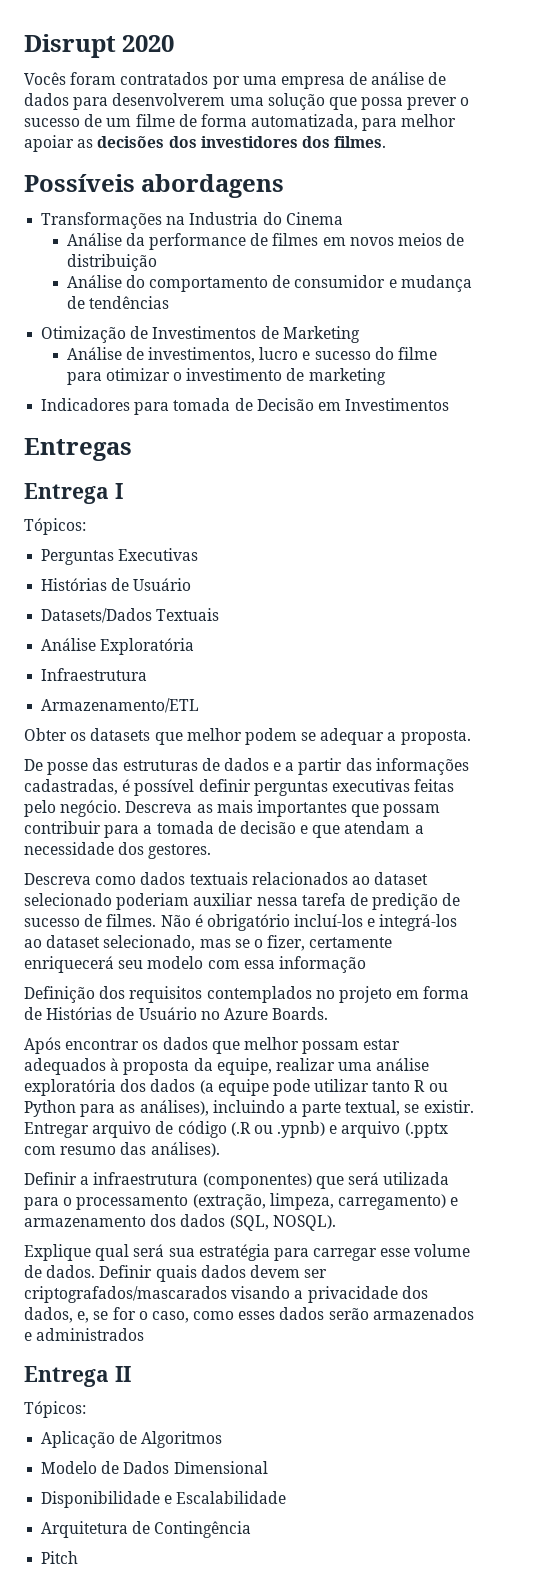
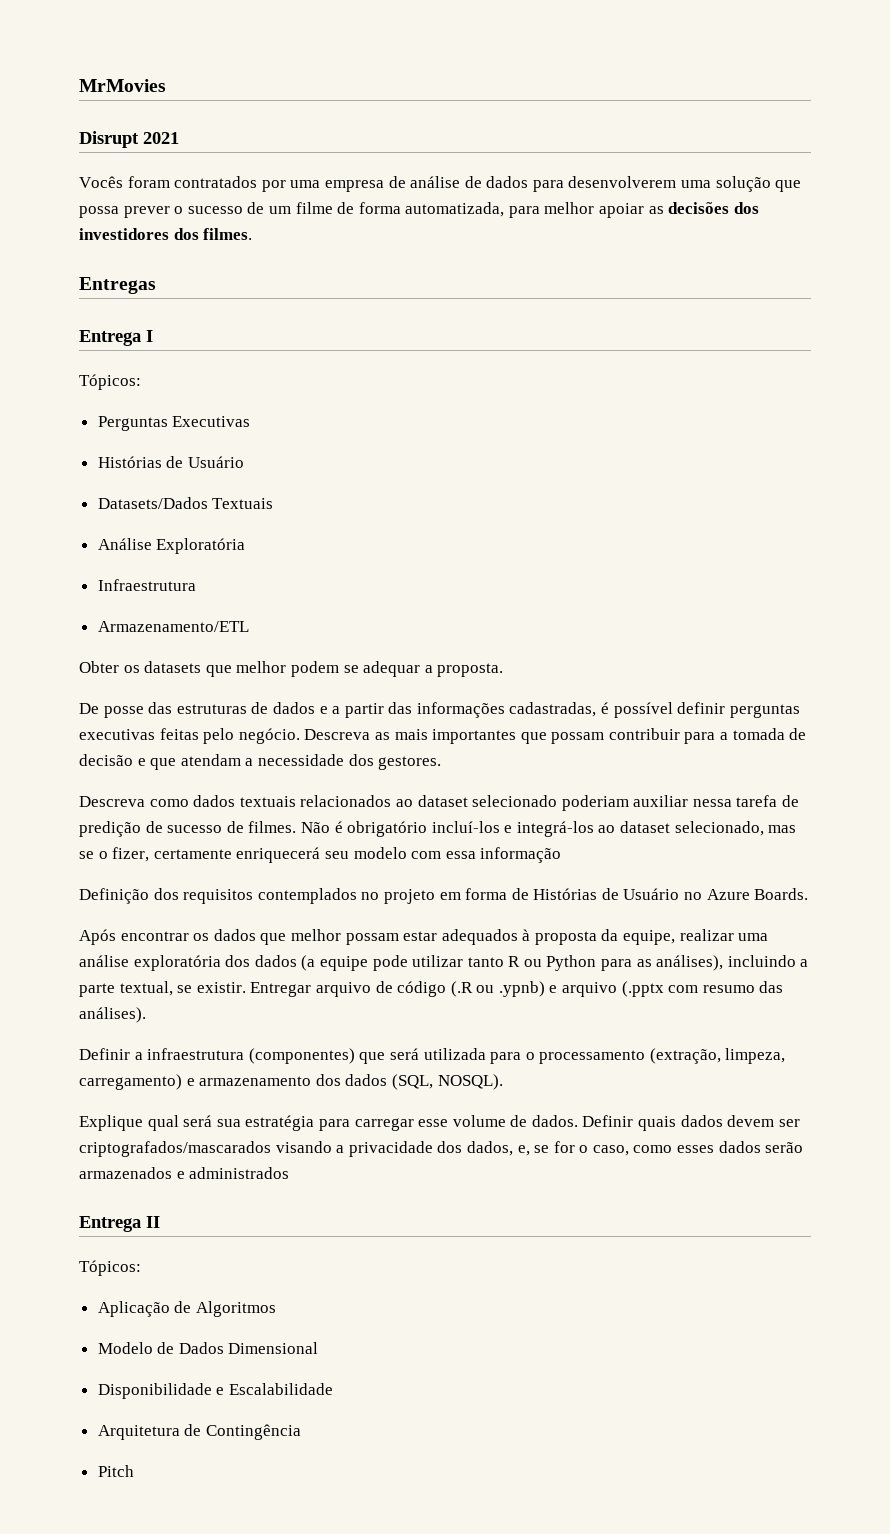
[24,34,175,58] Disrupt 2020 -> [79,79,166,92] [79,131,179,148] MrMovies // Disrupt 2021
[24,174,285,198] [41,212,343,229] [66,233,465,250] [66,254,157,271] [66,275,472,292] [66,296,169,309] [41,326,360,343] [66,347,437,363] [66,368,386,385] [41,398,450,415] // Possíveis abordagens // Transformações na Industria do Cinema // Análise da performance de filmes em novos meios de distribuição // Análise do comportamento de consumidor e mudança de tendências // Otimização de Investimentos de Marketing // Análise de investimentos, lucro e sucesso do filme para otimizar o investimento de marketing // Indicadores para tomada de Decisão em Investimentos -> (253, 234) none

